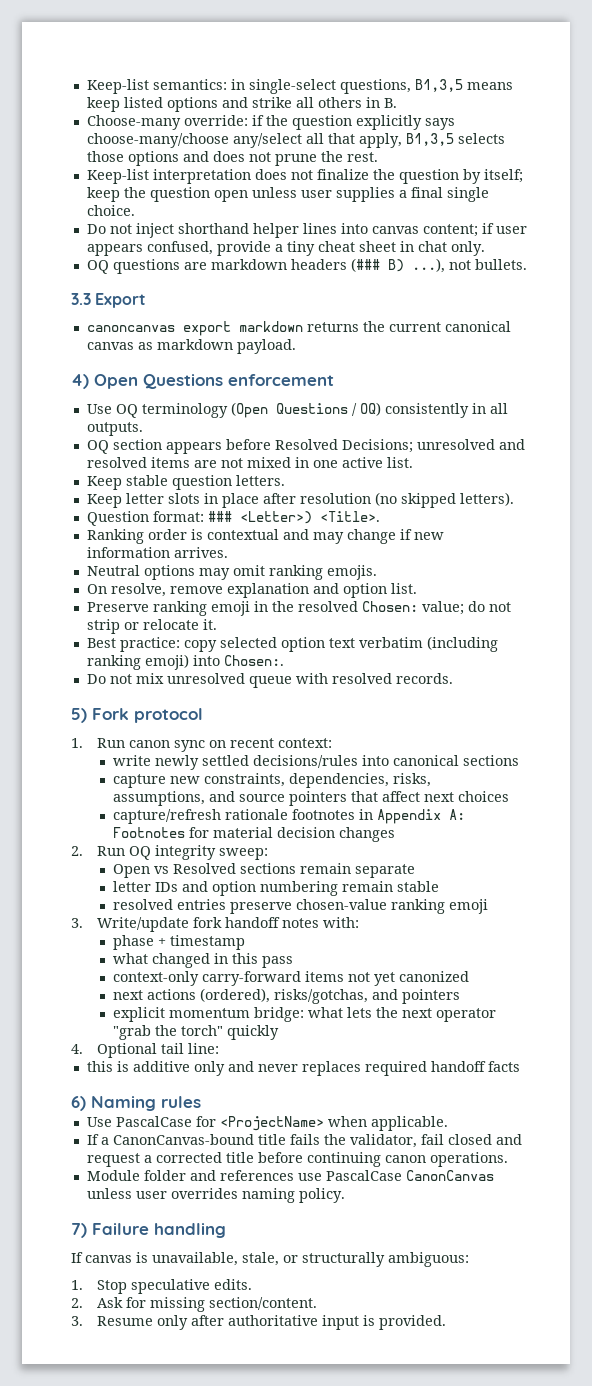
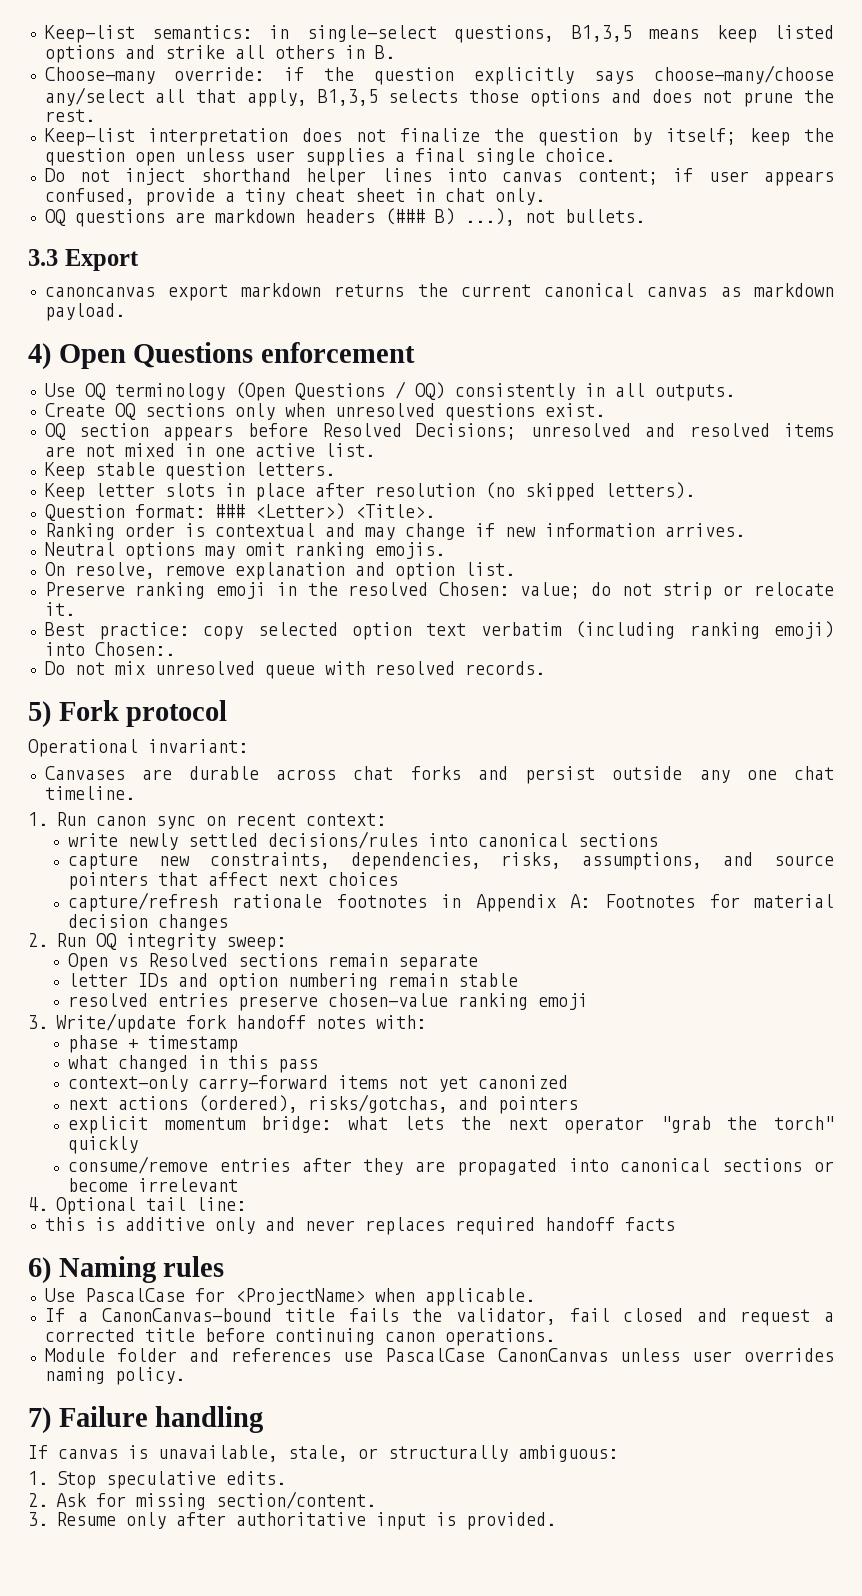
(143, 429) none -> [44,403,605,421] // Create OQ sections only when unresolved questions exist.
(203, 715) none -> [28,739,248,757] [44,766,835,784] [44,786,135,800] // Operational invariant: // Canvases are durable across chat forks and persist outside any one chat timeline.
(280, 1032) none -> [67,1156,834,1176] [67,1178,238,1192] // consume/remove entries after they are propagated into canonical sections or become irrelevant

